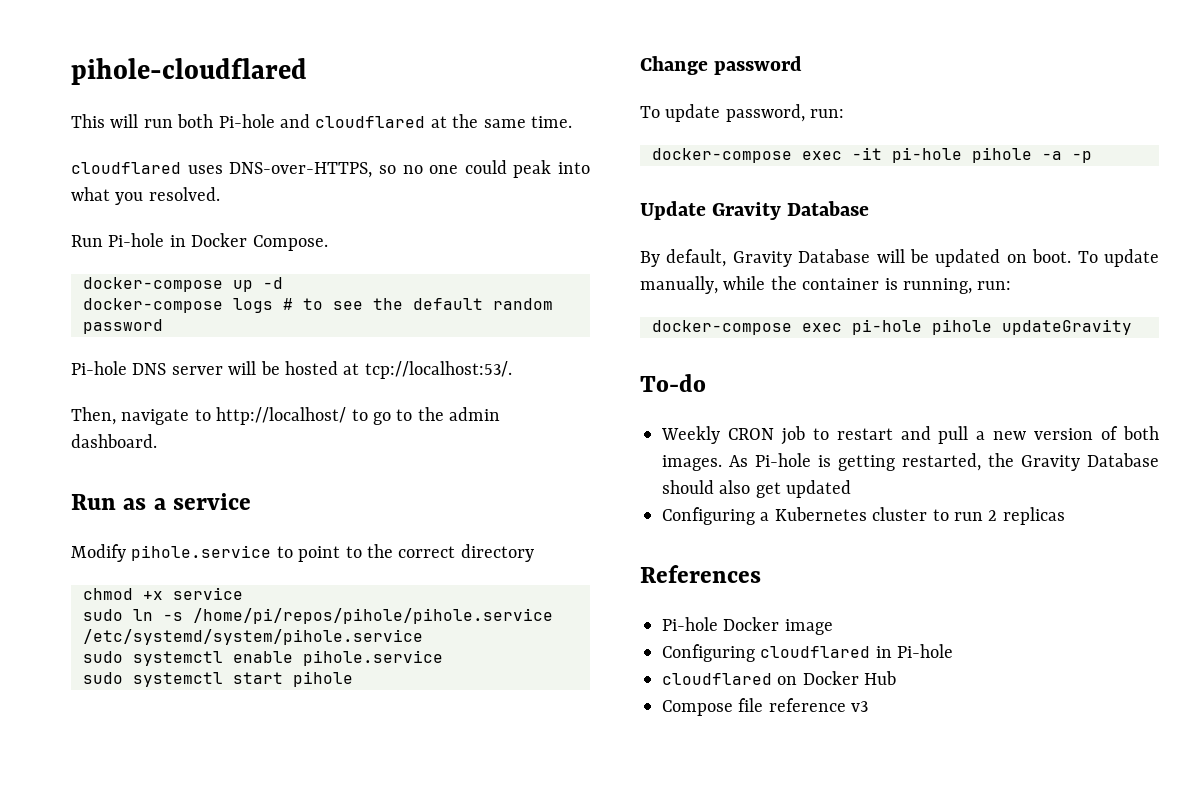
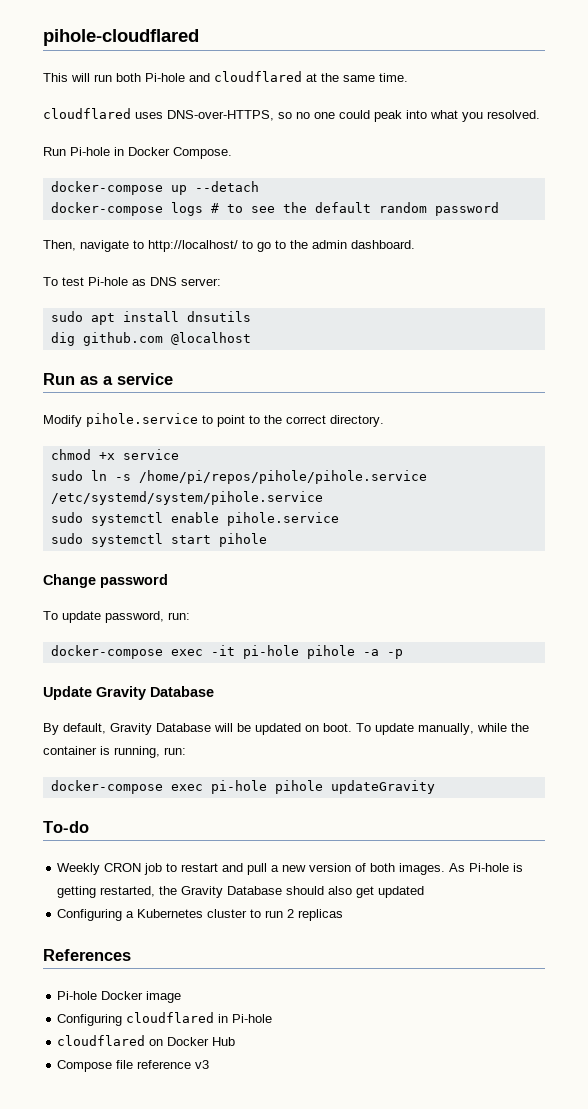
[263,277,283,289] -d -> [194,181,259,192] --detach
[71,361,512,379] // Pi-hole DNS server will be hosted at tcp://localhost:53/. -> (499, 209) none
(157, 441) none -> [43,277,221,286] [50,311,251,325] [50,332,251,346] // To test Pi-hole as DNS server: // sudo apt install dnsutils // dig github.com @localhost
[460,544,534,562] directory -> [330,415,384,427] directory.

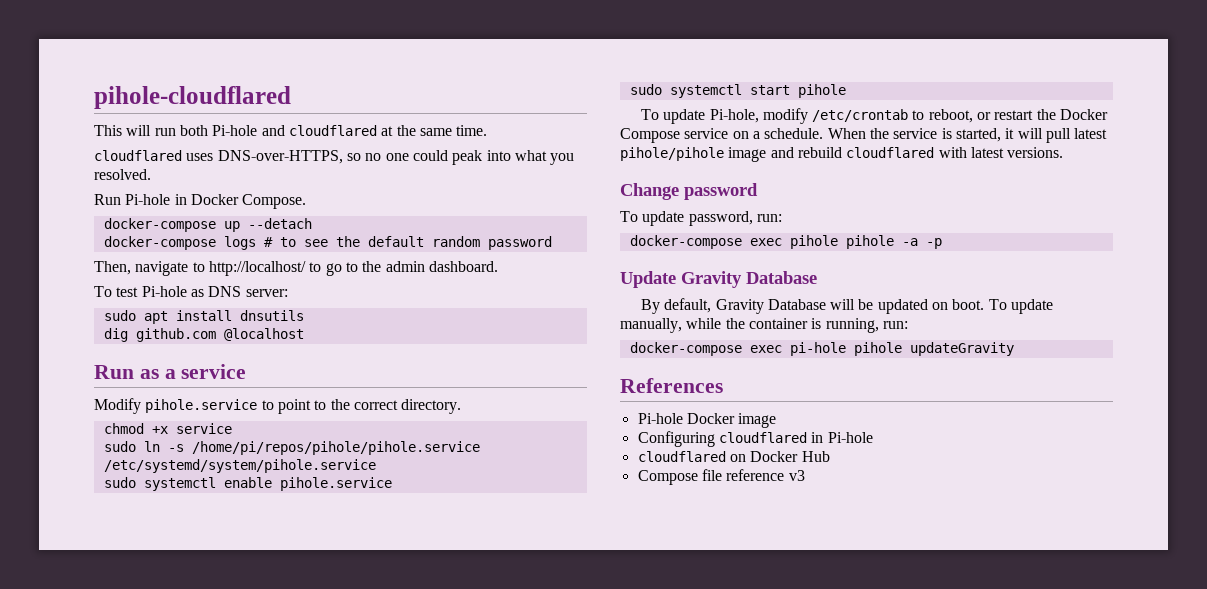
(267, 540) none -> [640,108,1109,124] [620,128,1108,143] [620,147,1064,162] // To update Pi-hole, modify /etc/crontab to reboot, or restart the Docker Compose service on a schedule. When the service is started, it will pull latest pihole/pihole image and rebuild cloudflared with latest versions.
[210,645,299,659] -it pi-hole -> [789,235,838,249] pihole
[43,821,89,833] [57,863,524,875] [57,886,425,898] [57,909,344,921] // To-do // Weekly CRON job to restart and pull a new version of both images. As Pi-hole is getting restarted, the Gravity Database should also get updated // Configuring a Kubernetes cluster to run 2 replicas -> (1014, 349) none

